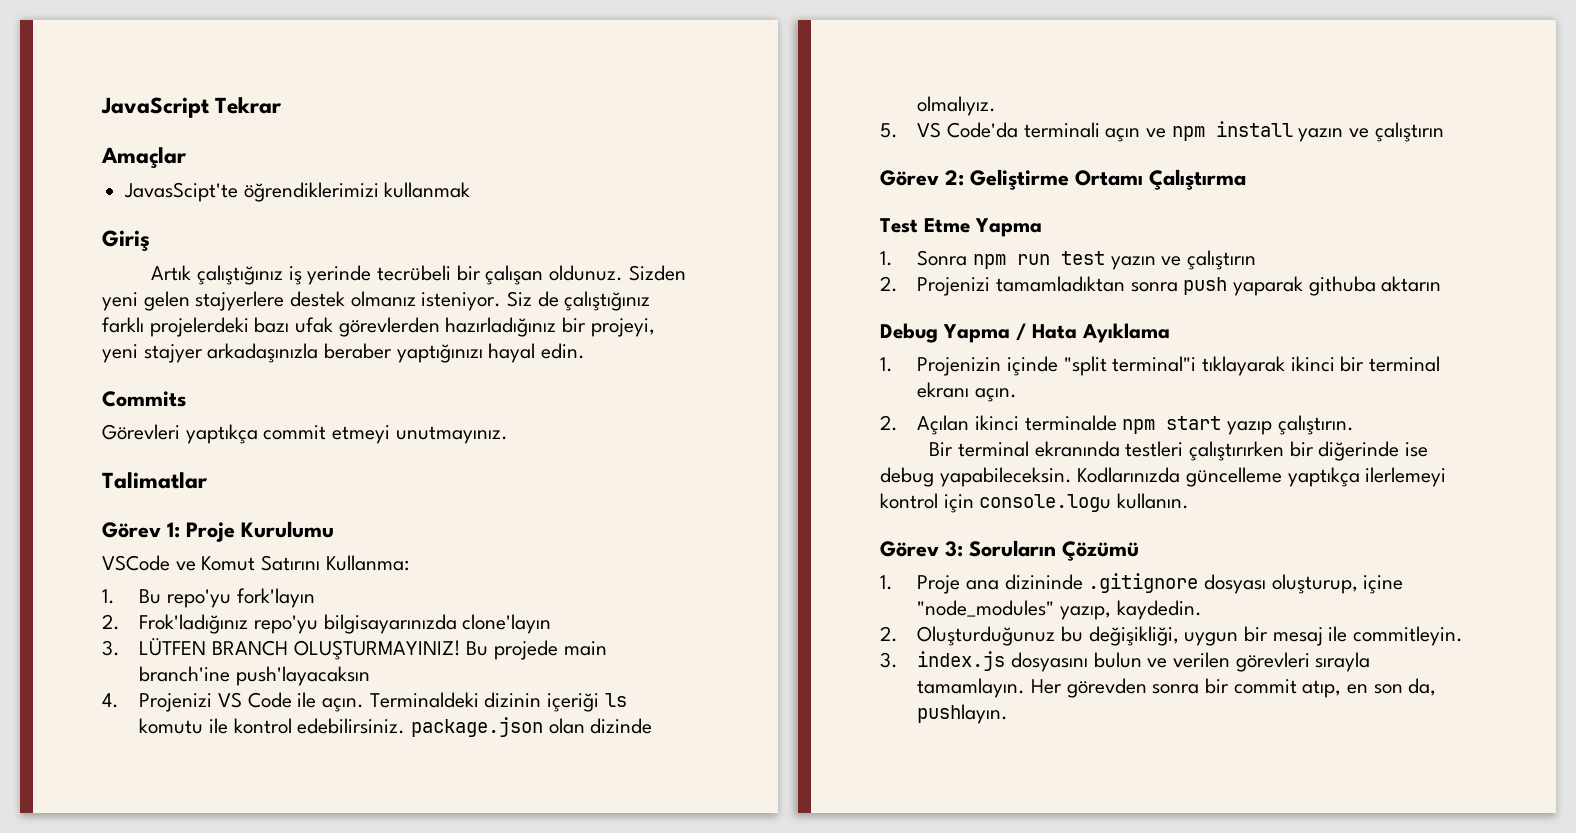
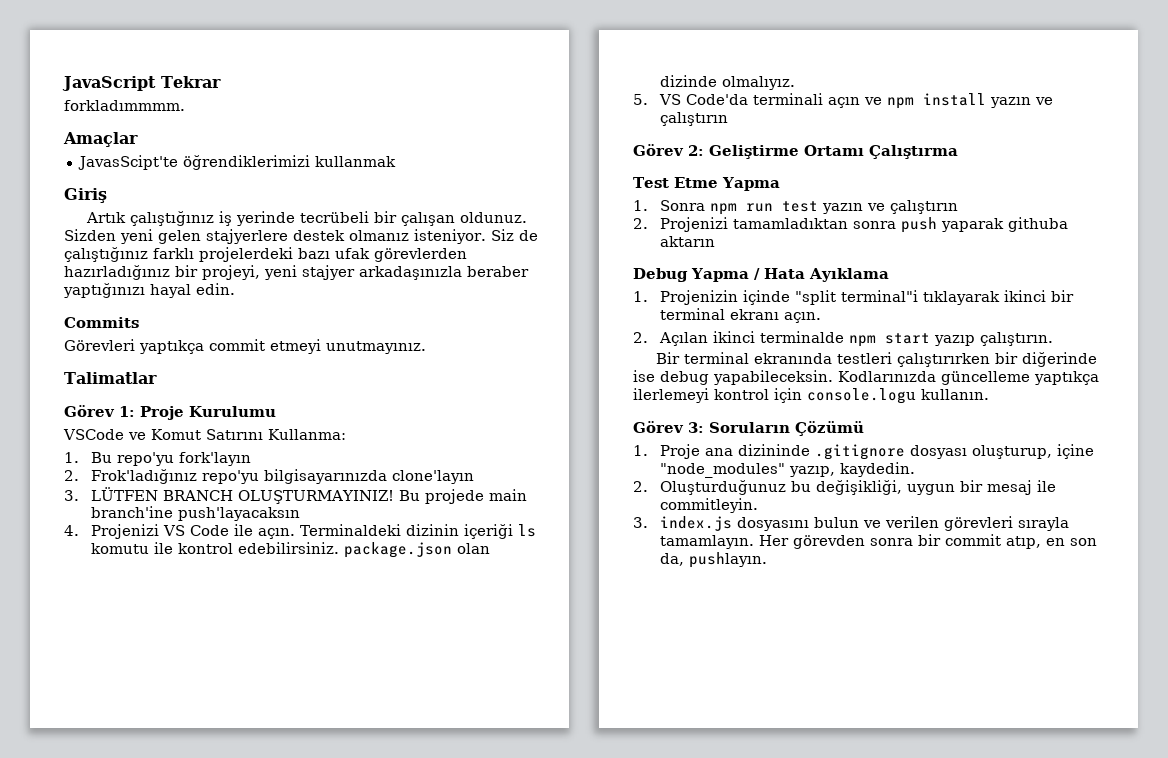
(283, 105) none -> [64,100,185,111] // forkladımmmm.

